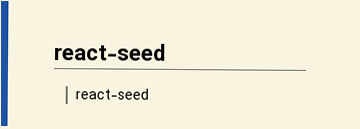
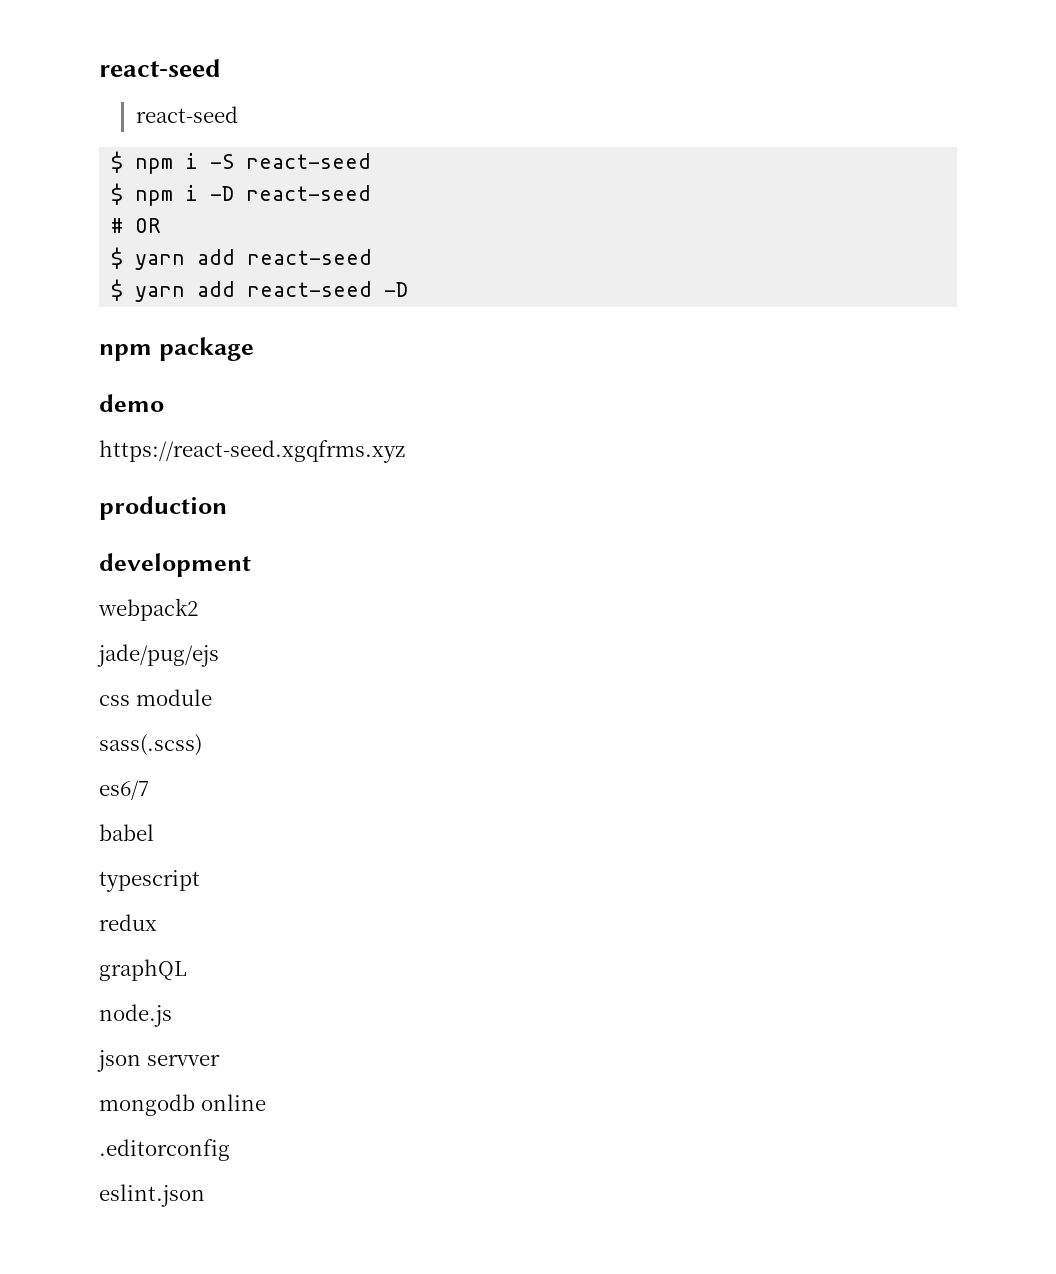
(150, 94) none -> [111,151,372,174] [111,183,372,206] [111,218,161,233] [111,247,373,270] [111,279,409,302] [99,337,254,361] [99,394,164,412] [99,440,405,463] [99,496,227,520] [99,553,251,577] [98,598,198,621] [97,644,219,667] [99,689,212,706] [99,734,202,756] [99,780,149,800] [99,824,154,841] [99,870,200,892] [99,914,157,931] [99,959,187,981] [99,1004,172,1027] [97,1050,220,1072] [99,1094,266,1116] [99,1139,230,1161] [99,1184,205,1207] // $ npm i -S react-seed // $ npm i -D react-seed // # OR // $ yarn add react-seed // $ yarn add react-seed -D // npm package // demo // https://react-seed.xgqfrms.xyz // production // development // webpack2 // jade/pug/ejs // css module // sass(.scss) // es6/7 // babel // typescript // redux // graphQL // node.js // json servver // mongodb online // .editorconfig // eslint.json

